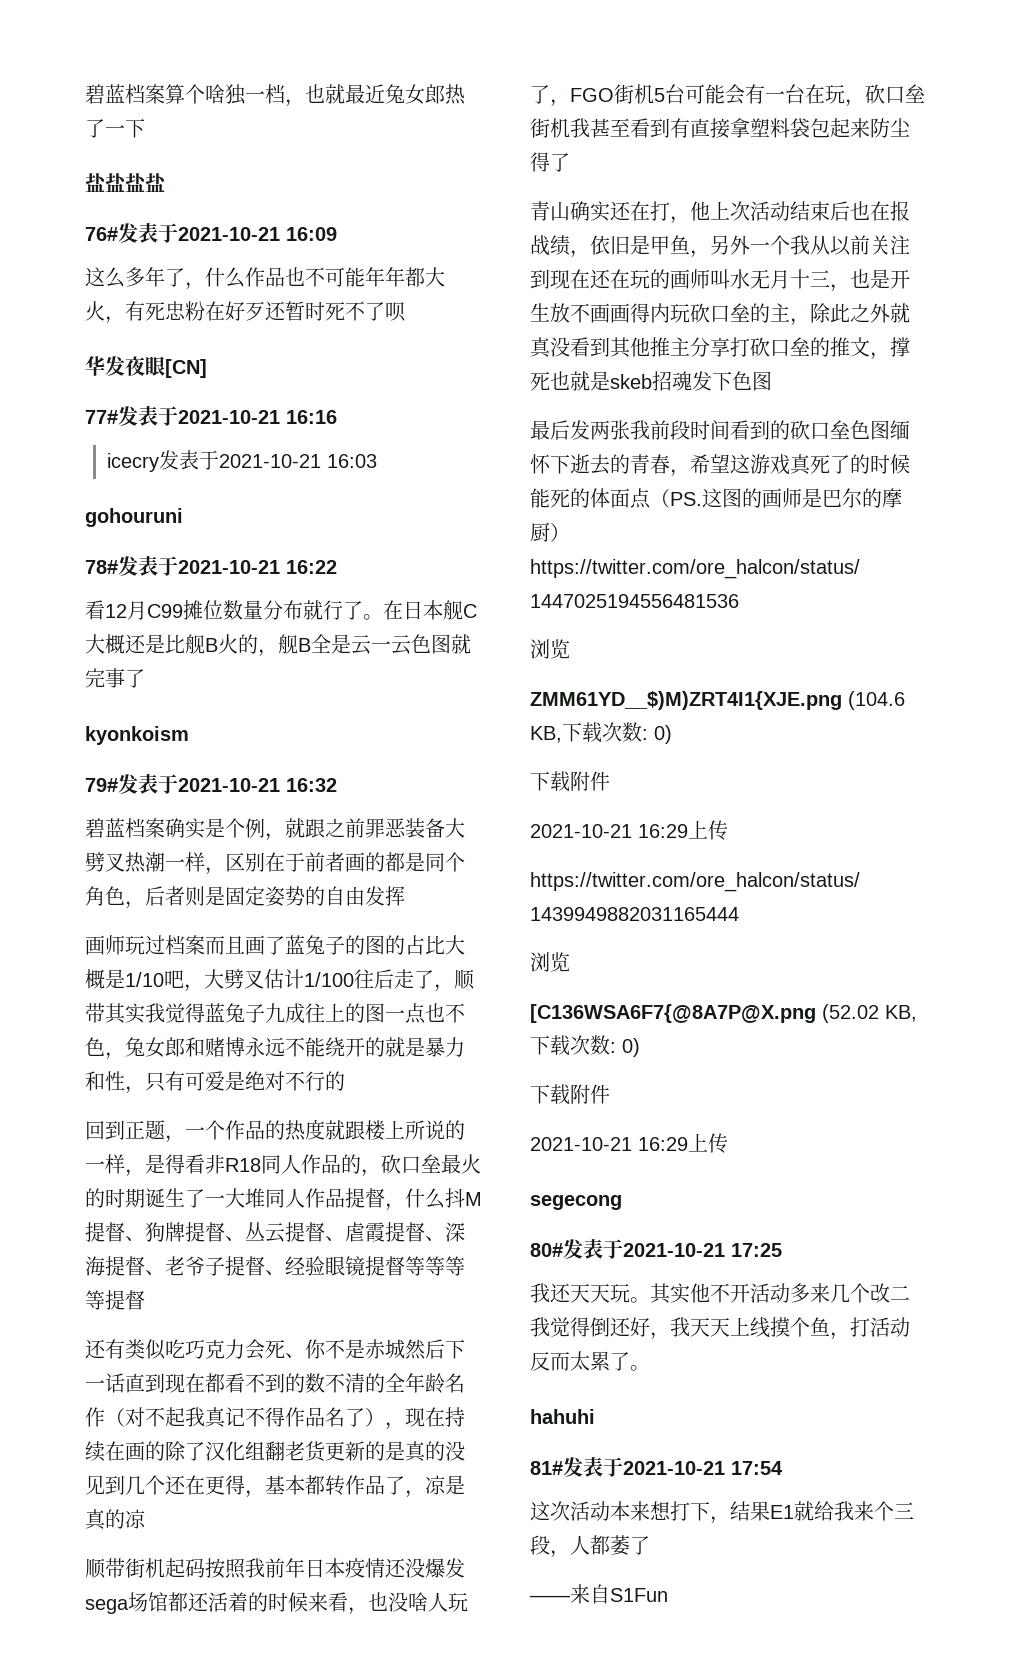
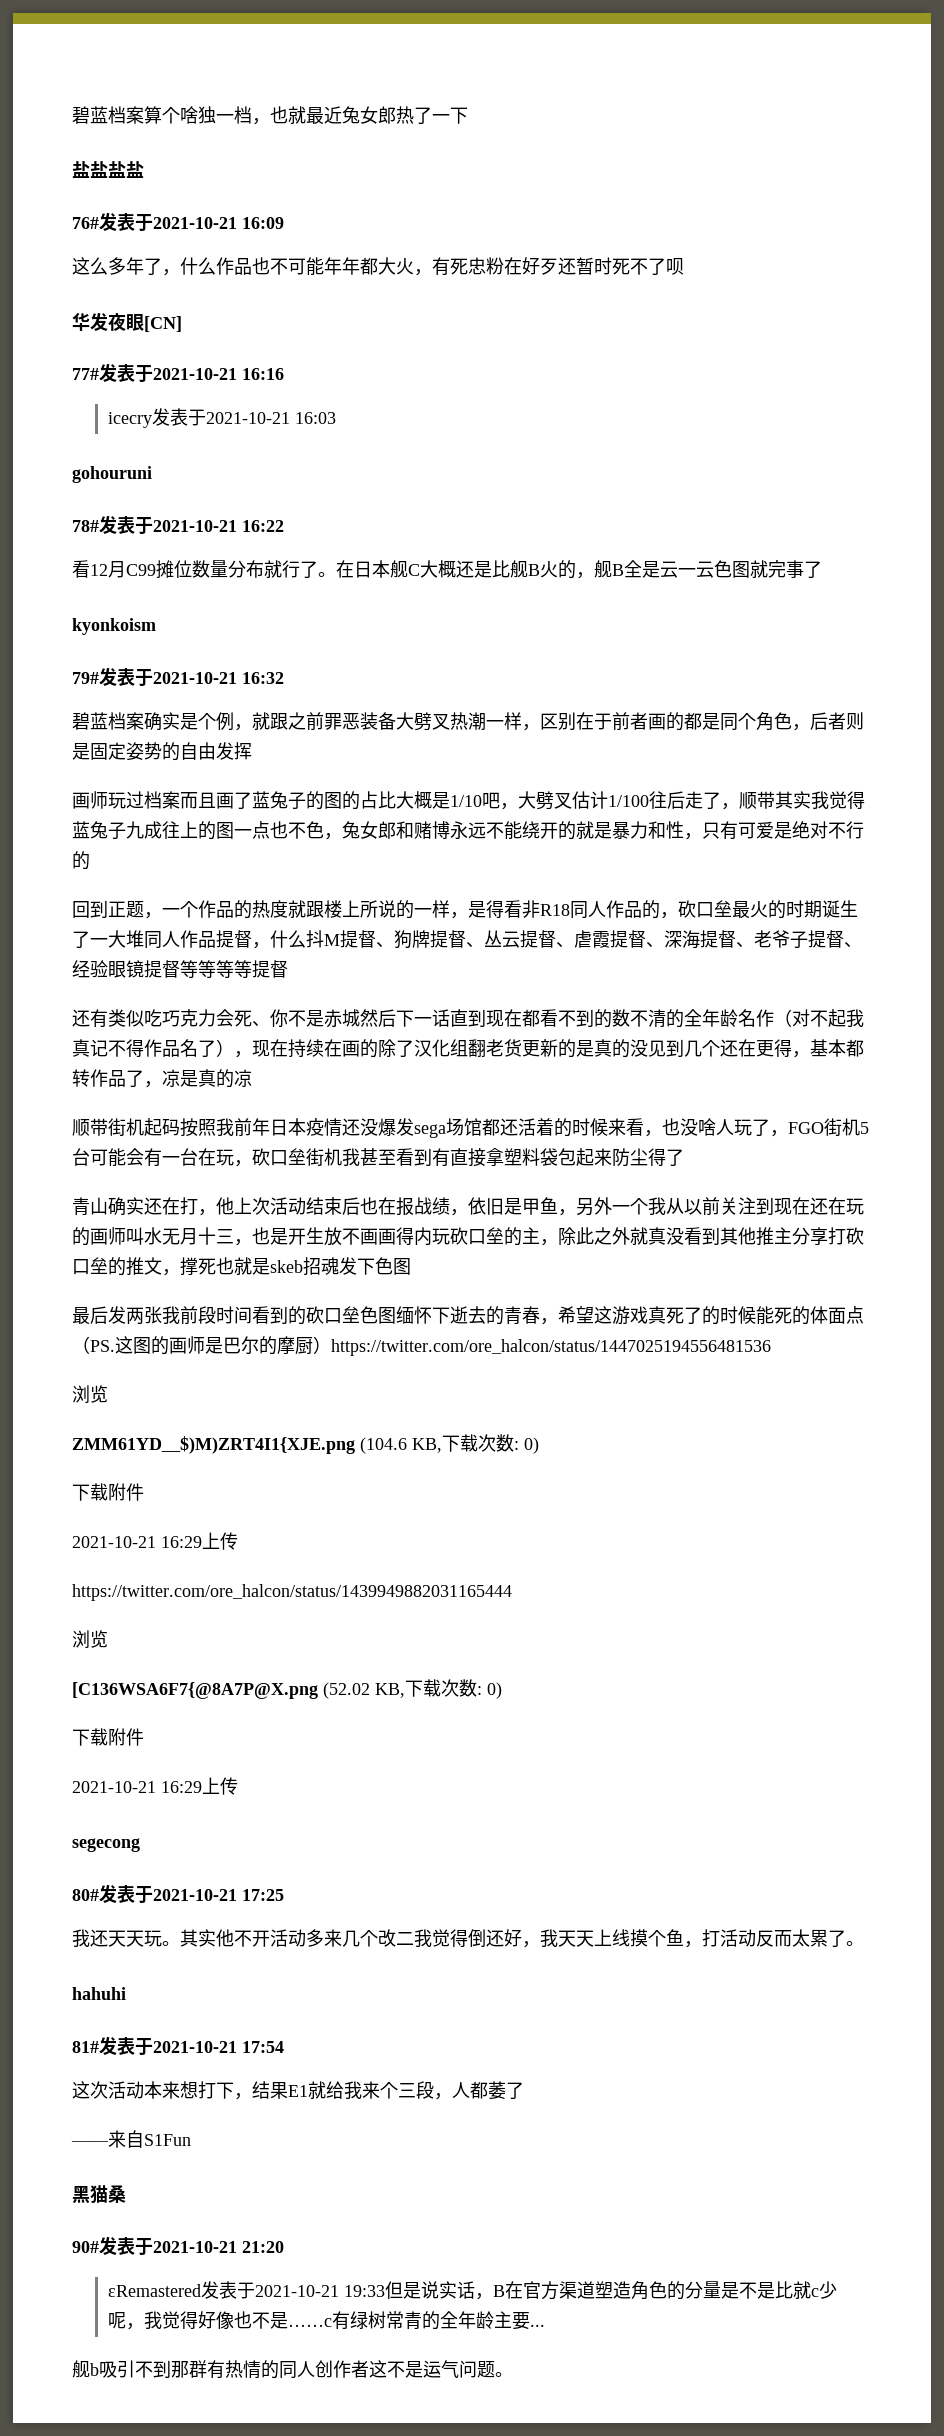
(668, 1595) none -> [72,2185,126,2204] [72,2236,284,2255] [107,2281,837,2300] [107,2311,545,2330] [72,2360,513,2379] // 黑猫桑 // 90#发表于2021-10-21 21:20 // εRemastered发表于2021-10-21 19:33但是说实话，B在官方渠道塑造角色的分量是不是比就c少呢，我觉得好像也不是……c有绿树常青的全年龄主要... // 舰b吸引不到那群有热情的同人创作者这不是运气问题。

